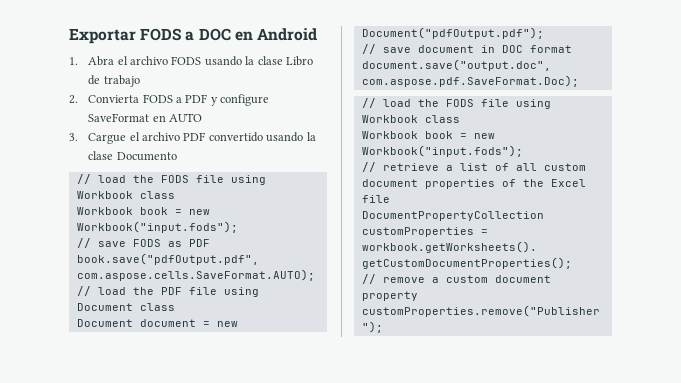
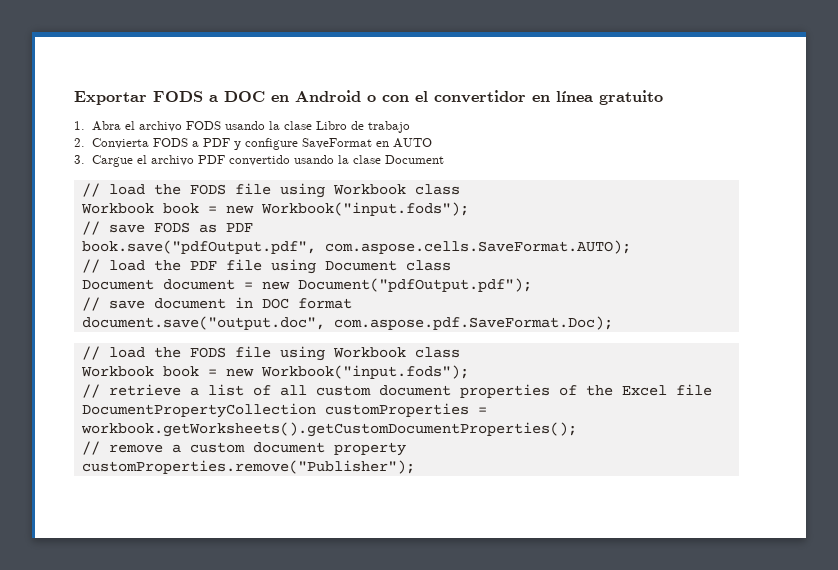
(317, 34) none -> [367,90,663,105] o con el convertidor en línea gratuito
[116,152,177,161] Documento -> [384,155,444,164] Document

